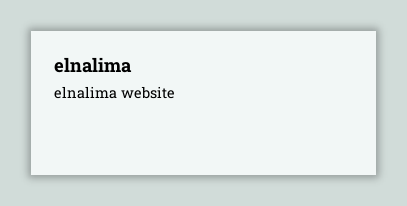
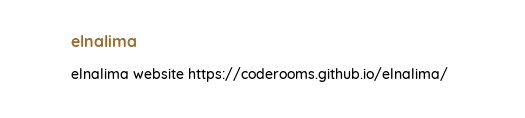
(175, 92) none -> [188,67,448,82] https://coderooms.github.io/elnalima/

